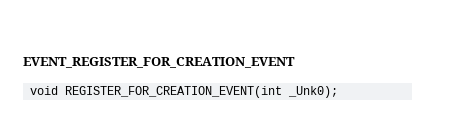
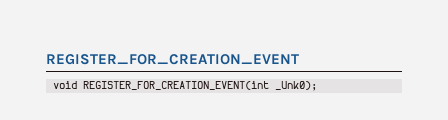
[23,57,295,68] EVENT_REGISTER_FOR_CREATION_EVENT -> [46,54,299,65] REGISTER_FOR_CREATION_EVENT

